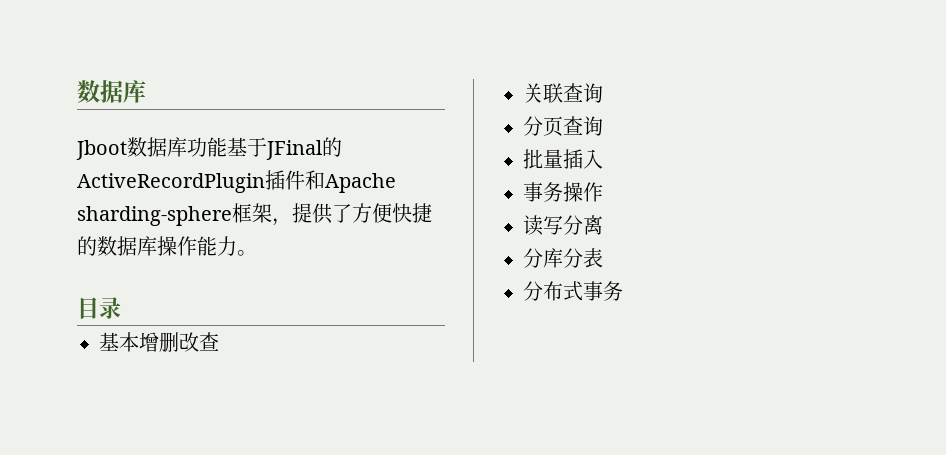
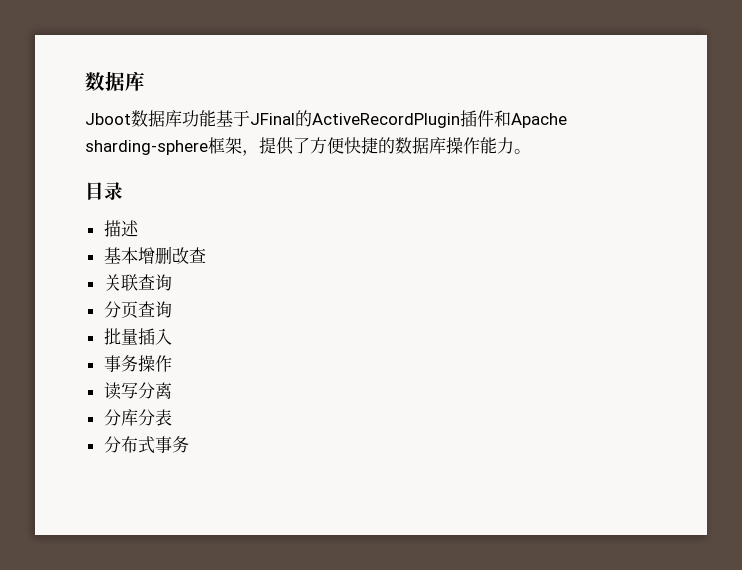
(121, 308) none -> [103,220,139,237] // 描述

